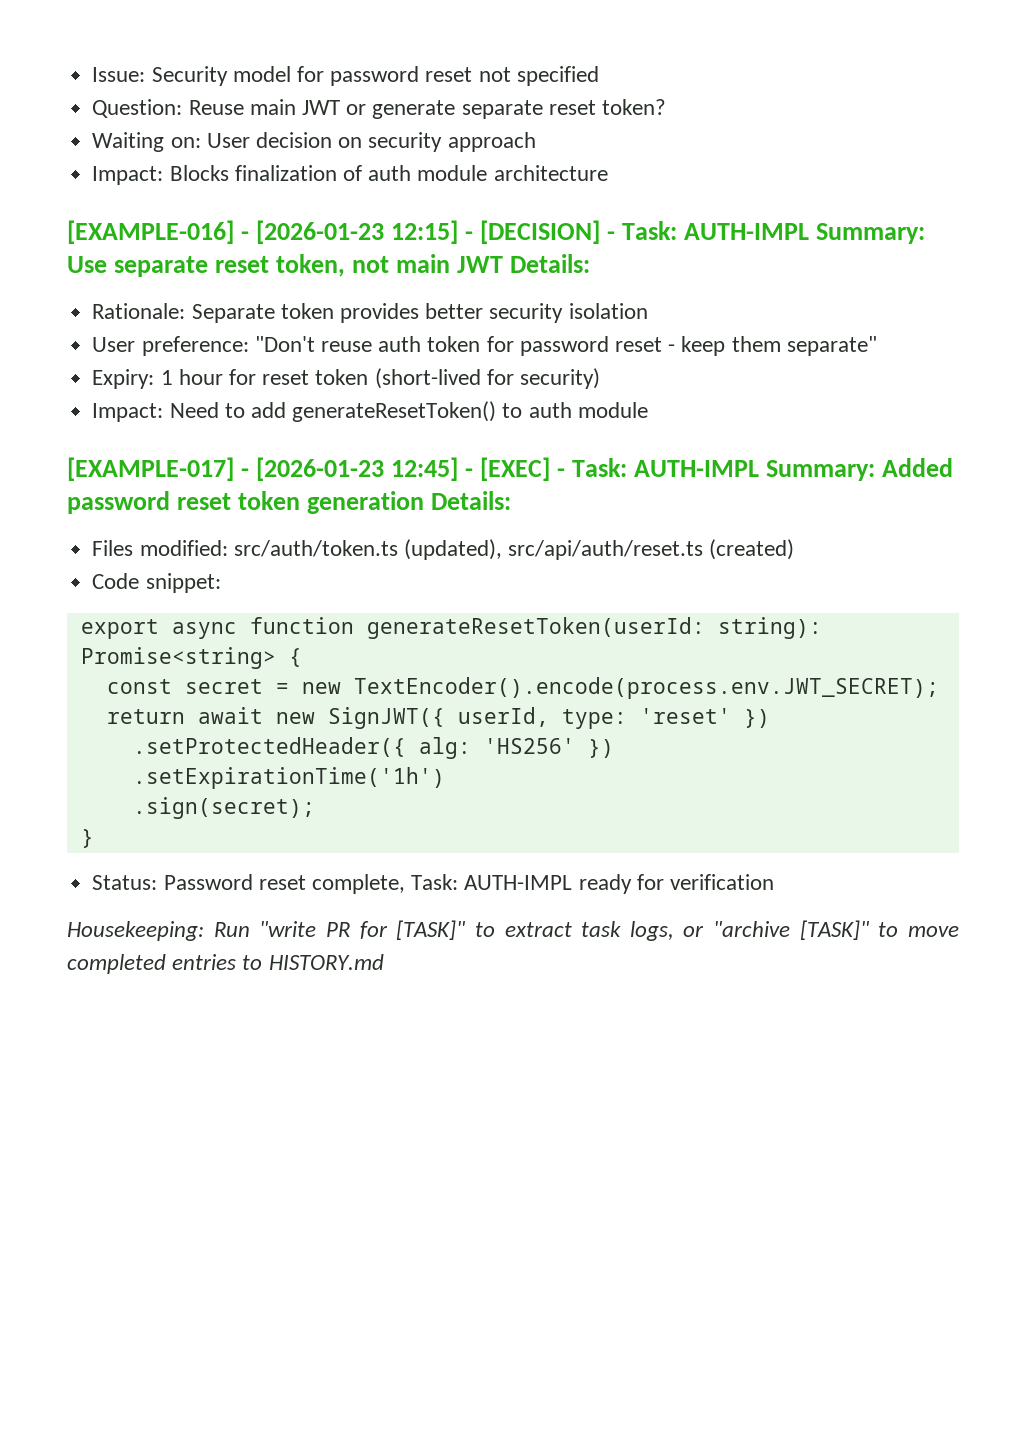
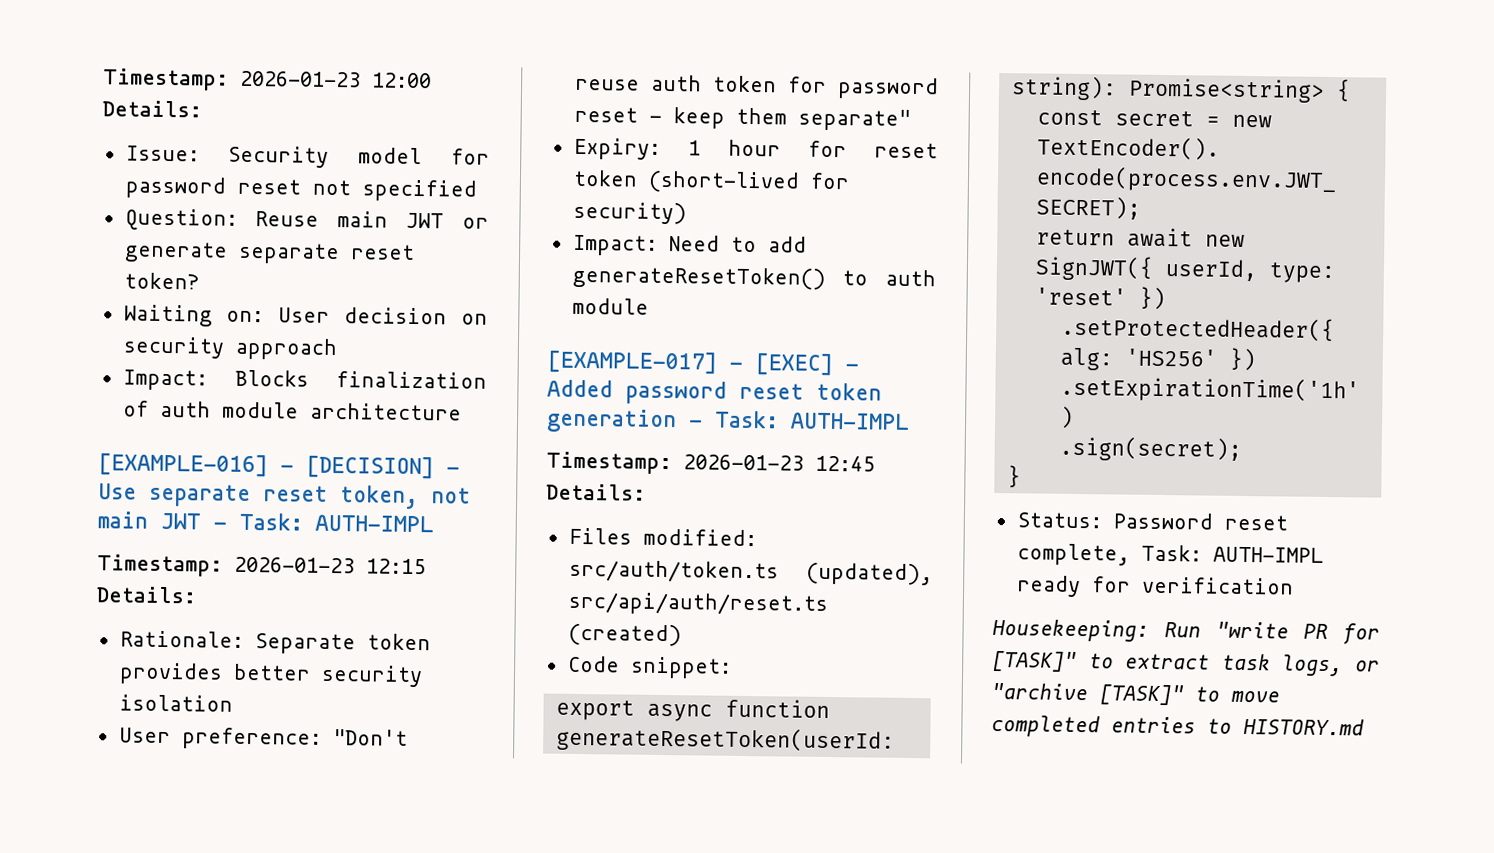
(92, 74) none -> [103,68,432,91] [102,100,202,118] Timestamp: 2026-01-23 12:00 Details: //
[256,220,926,244] [2026-01-23 12:15] - [DECISION] - Task: AUTH-IMPL Summary: -> [306,455,460,480] [DECISION] -
(504, 264) none -> [213,512,434,533] [97,554,426,577] - Task: AUTH-IMPL // Timestamp: 2026-01-23 12:15
[256,457,876,481] [2026-01-23 12:45] - [EXEC] - Task: AUTH-IMPL Summary: -> [755,353,859,377] [EXEC] -
(425, 502) none -> [688,410,910,430] [546,451,875,475] - Task: AUTH-IMPL // Timestamp: 2026-01-23 12:45

